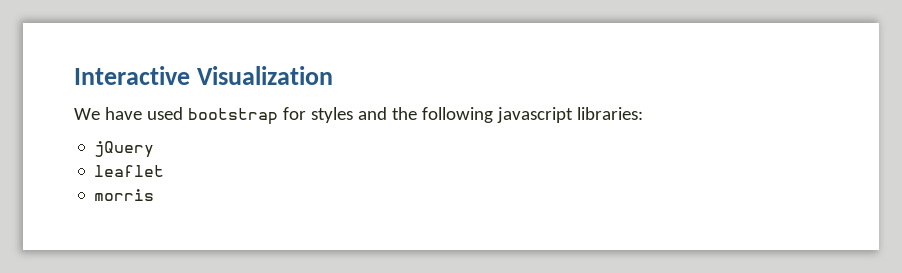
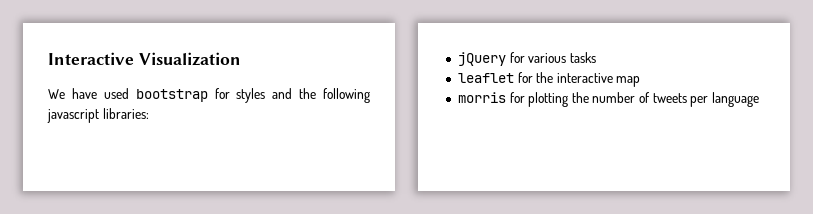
[94,165,165,177] [94,189,155,201] // leaflet // morris -> [509,52,596,63] [457,72,641,87] [457,92,760,107] for various tasks // leaflet for the interactive map // morris for plotting the number of tweets per language

